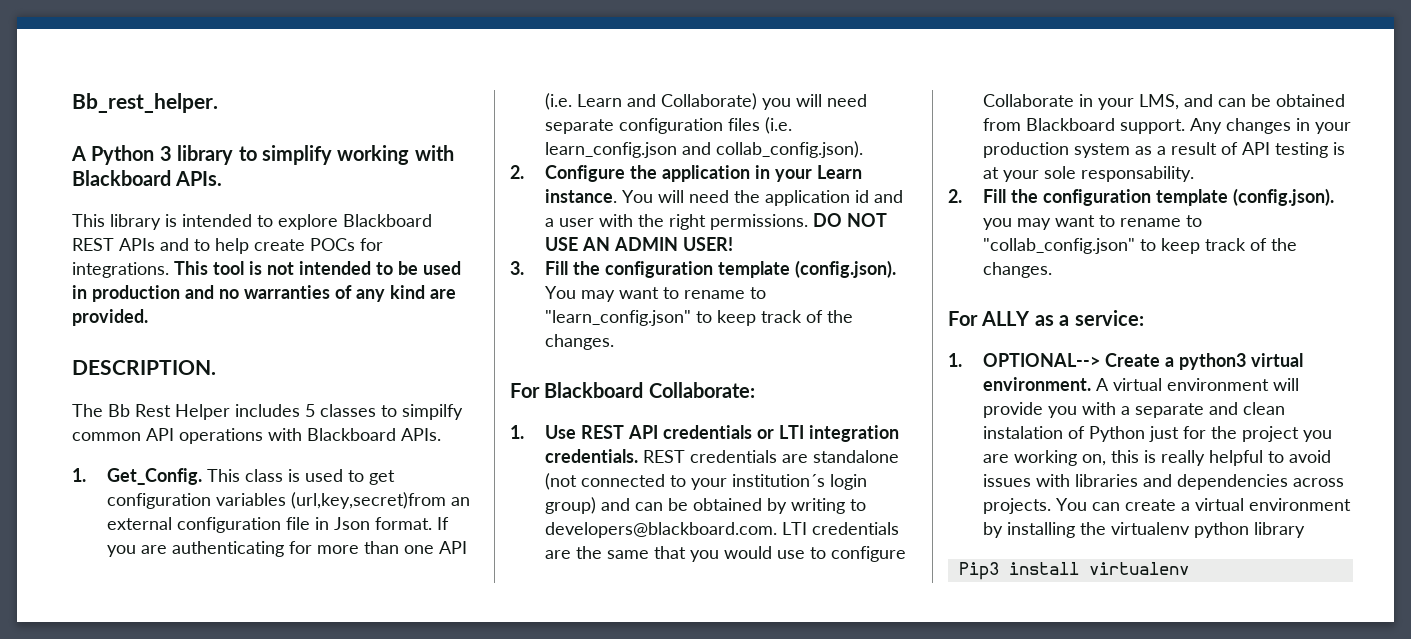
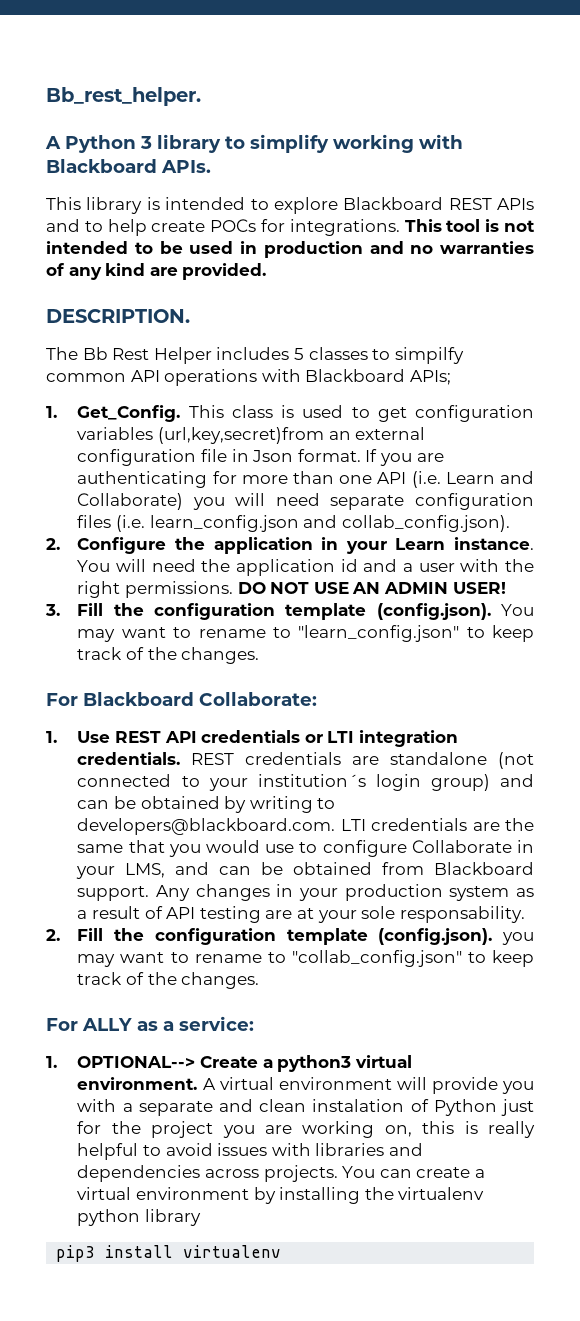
[401,428,441,441] APIs. -> [409,370,451,385] APIs;
[1333,142,1346,155] is -> [265,910,293,919] are
[958,562,999,580] Pip3 -> [56,1245,96,1262] pip3

